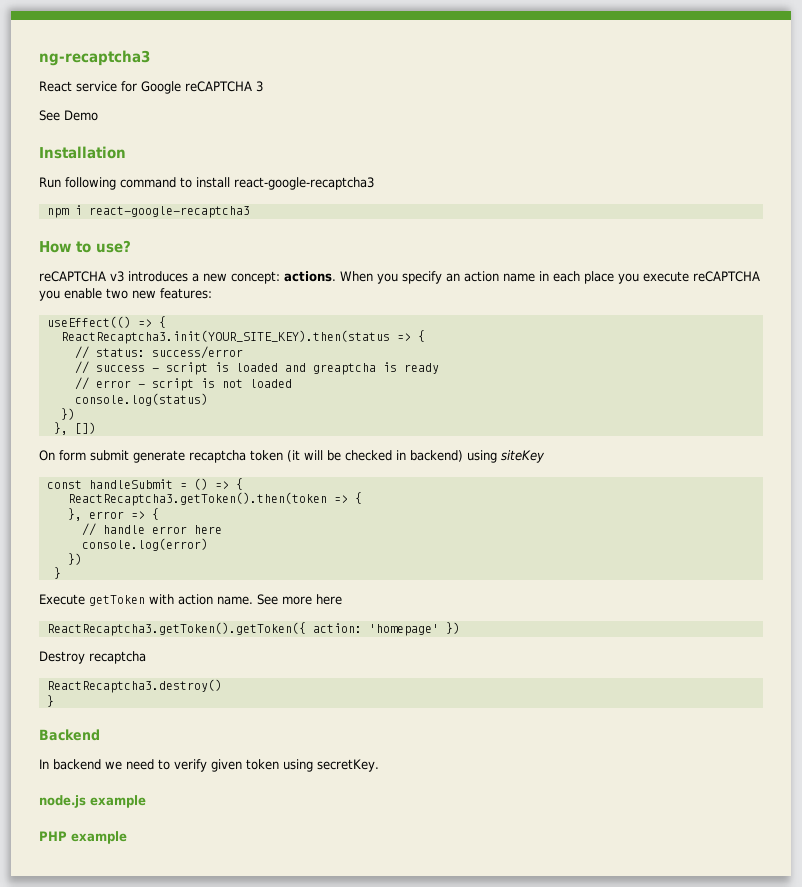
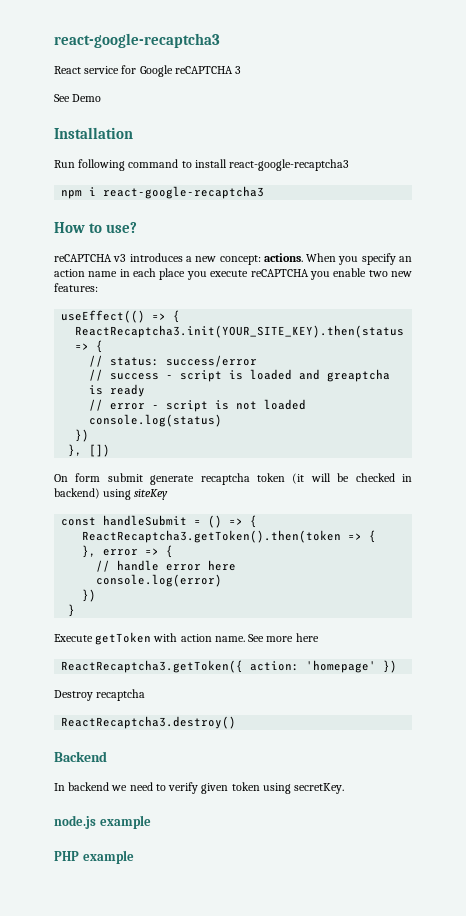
[39,50,150,66] ng-recaptcha3 -> [54,33,220,48] react-google-recaptcha3
[46,622,306,636] ReactRecaptcha3.getToken().getToken({ -> [61,660,244,673] ReactRecaptcha3.getToken({
[46,695,54,707] // } -> (237, 722) none

